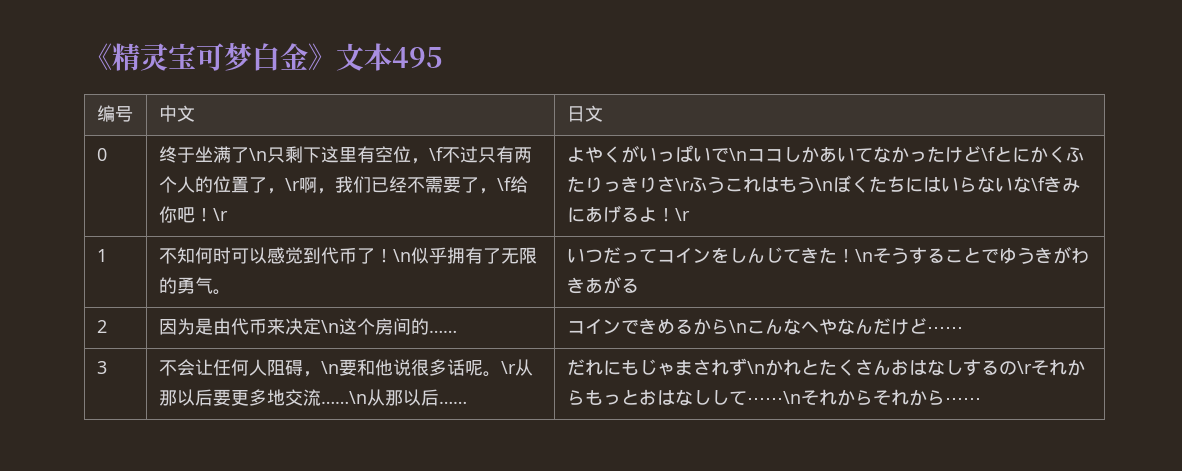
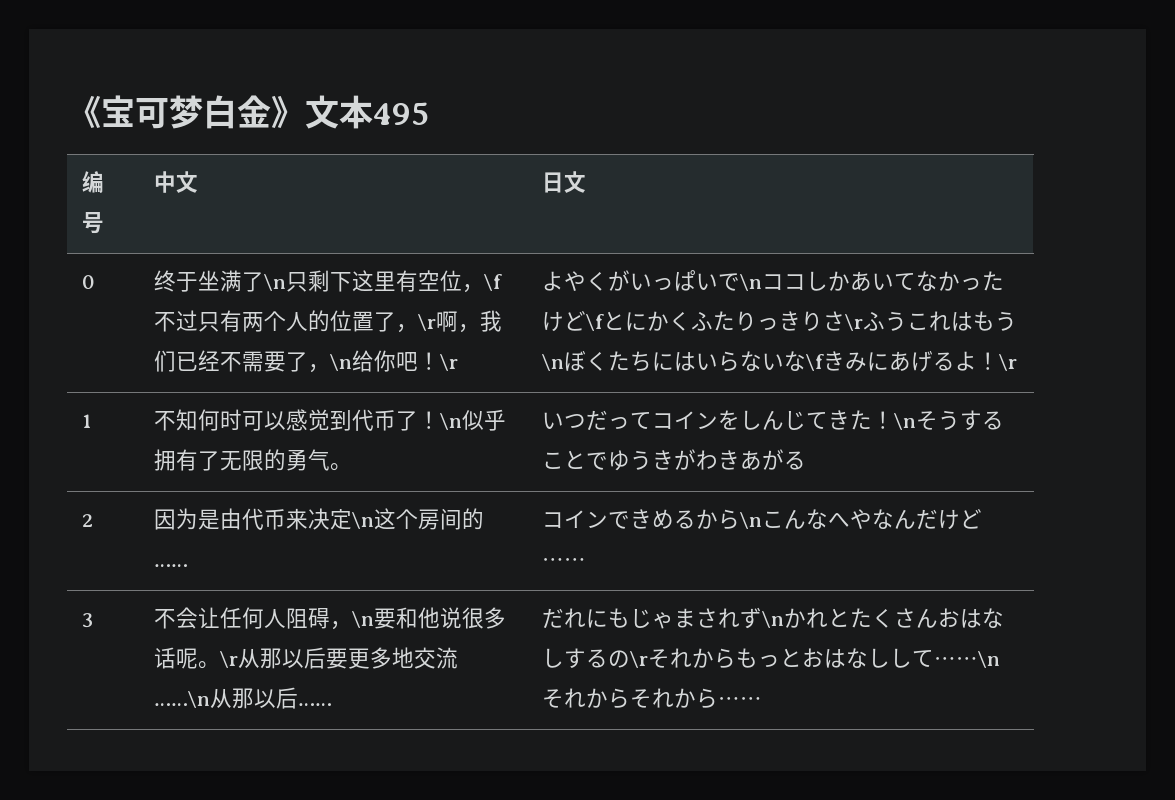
[112,43,168,71] 精灵 -> (101, 111) none
[496,177,511,191] \f -> [329,354,352,371] \n

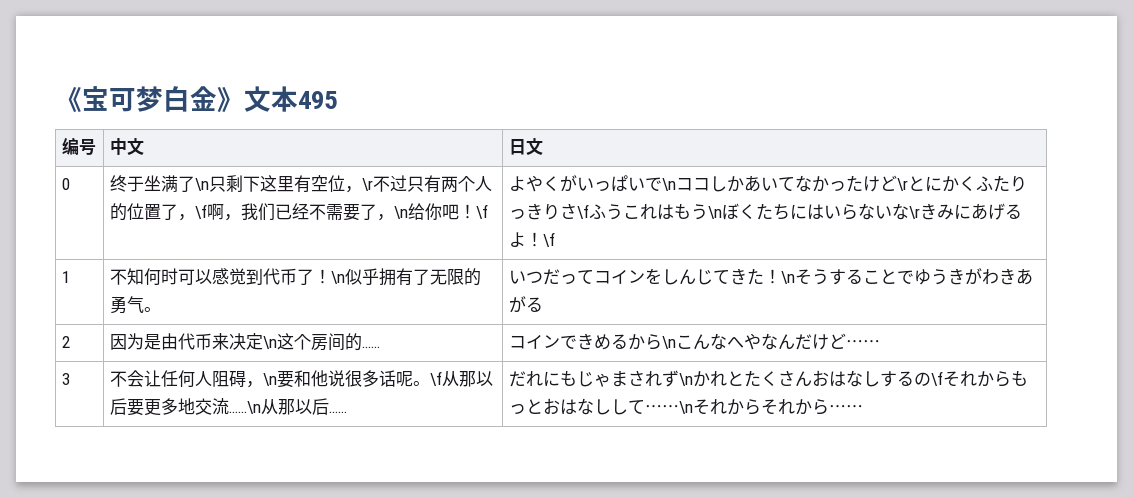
[483,274,502,291] \f -> [361,178,373,191] \r
[417,314,436,331] \r -> [194,204,207,219] \f
[439,354,458,371] \r -> [475,204,488,219] \f
[585,314,604,331] \f -> [896,178,908,191] \r
[844,314,863,331] \r -> [576,204,589,219] \f
[805,354,824,371] \f -> [908,206,920,219] \r
[998,354,1017,371] \r -> [542,232,555,247] \f
[219,651,238,668] \r -> [429,371,442,386] \f
[629,651,648,668] \r -> [930,371,943,386] \f

